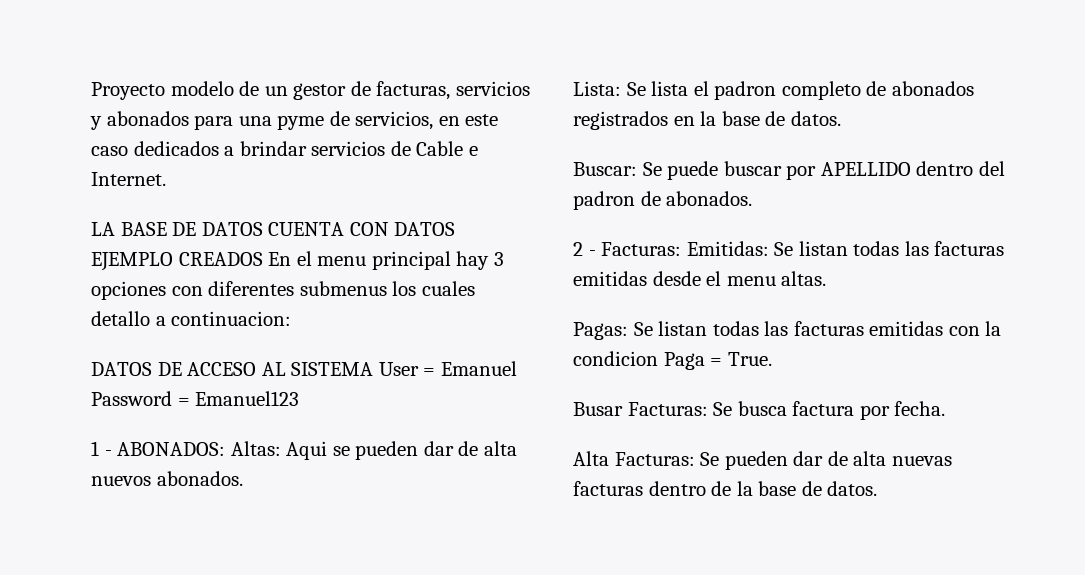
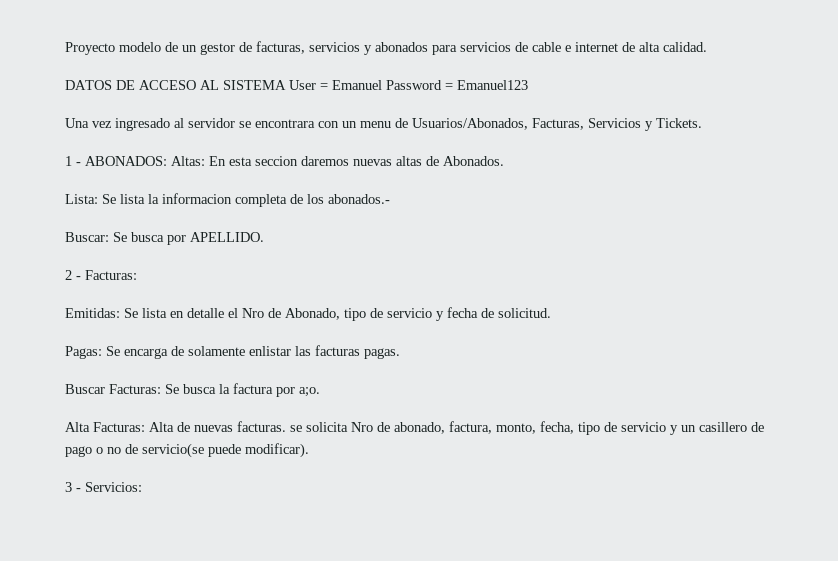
[238,111,499,130] [91,141,478,156] [91,172,166,186] [91,222,456,236] [91,251,504,271] [91,281,475,300] [91,311,292,326] una pyme de servicios, en este caso dedicados a brindar servicios de Cable e Internet. // LA BASE DE DATOS CUENTA CON DATOS EJEMPLO CREADOS En el menu principal hay 3 opciones con diferentes submenus los cuales detallo a continuacion: -> [460,42,707,52] servicios de cable e internet de alta calidad.
[91,441,517,460] [91,471,243,486] [573,81,974,100] [573,111,841,130] [573,161,1005,180] [573,191,753,210] 1 - ABONADOS: Altas: Aqui se pueden dar de alta nuevos abonados. // Lista: Se lista el padron completo de abonados registrados en la base de datos. // Buscar: Se puede buscar por APELLIDO dentro del padron de abonados. -> [65,118,702,131] [65,156,504,166] [65,193,390,207] [65,232,264,245] Una vez ingresado al servidor se encontrara con un menu de Usuarios/Abonados, Facturas, Servicios y Tickets. // 1 - ABONADOS: Altas: En esta seccion daremos nuevas altas de Abonados. // Lista: Se lista la informacion completa de los abonados.- // Buscar: Se busca por APELLIDO.
(682, 249) none -> (137, 275) //
[798,241,1005,256] [573,271,827,286] [573,321,1002,340] [573,351,772,370] [573,402,623,416] listan todas las facturas emitidas desde el menu altas. // Pagas: Se listan todas las facturas emitidas con la condicion Paga = True. // Busar -> [142,307,551,321] [65,345,400,359] [65,384,105,394] lista en detalle el Nro de Abonado, tipo de servicio y fecha de solicitud. // Pagas: Se encarga de solamente enlistar las facturas pagas. // Buscar
(787, 408) none -> [219,384,230,394] la
[894,401,946,416] fecha. -> [299,387,320,397] a;o.
[700,451,952,470] [573,481,878,496] Se pueden dar de alta nuevas facturas dentro de la base de datos. -> [149,421,764,435] [65,443,309,458] [65,482,142,492] Alta de nuevas facturas. se solicita Nro de abonado, factura, monto, fecha, tipo de servicio y un casillero de pago o no de servicio(se puede modificar). // 3 - Servicios:

